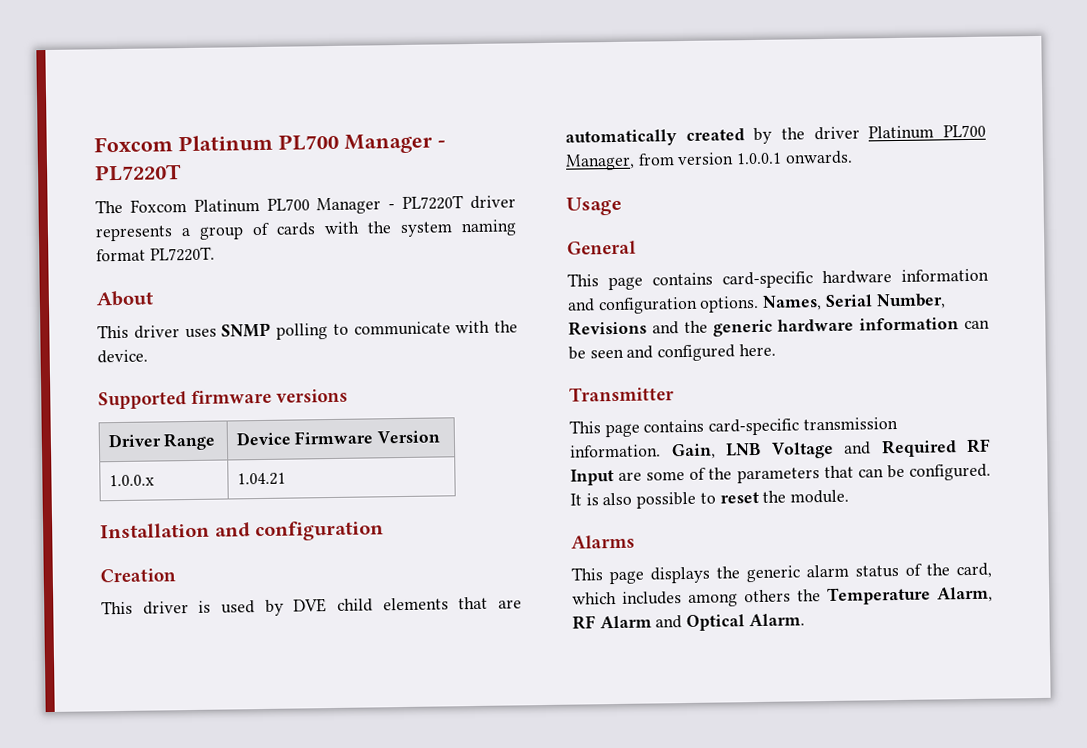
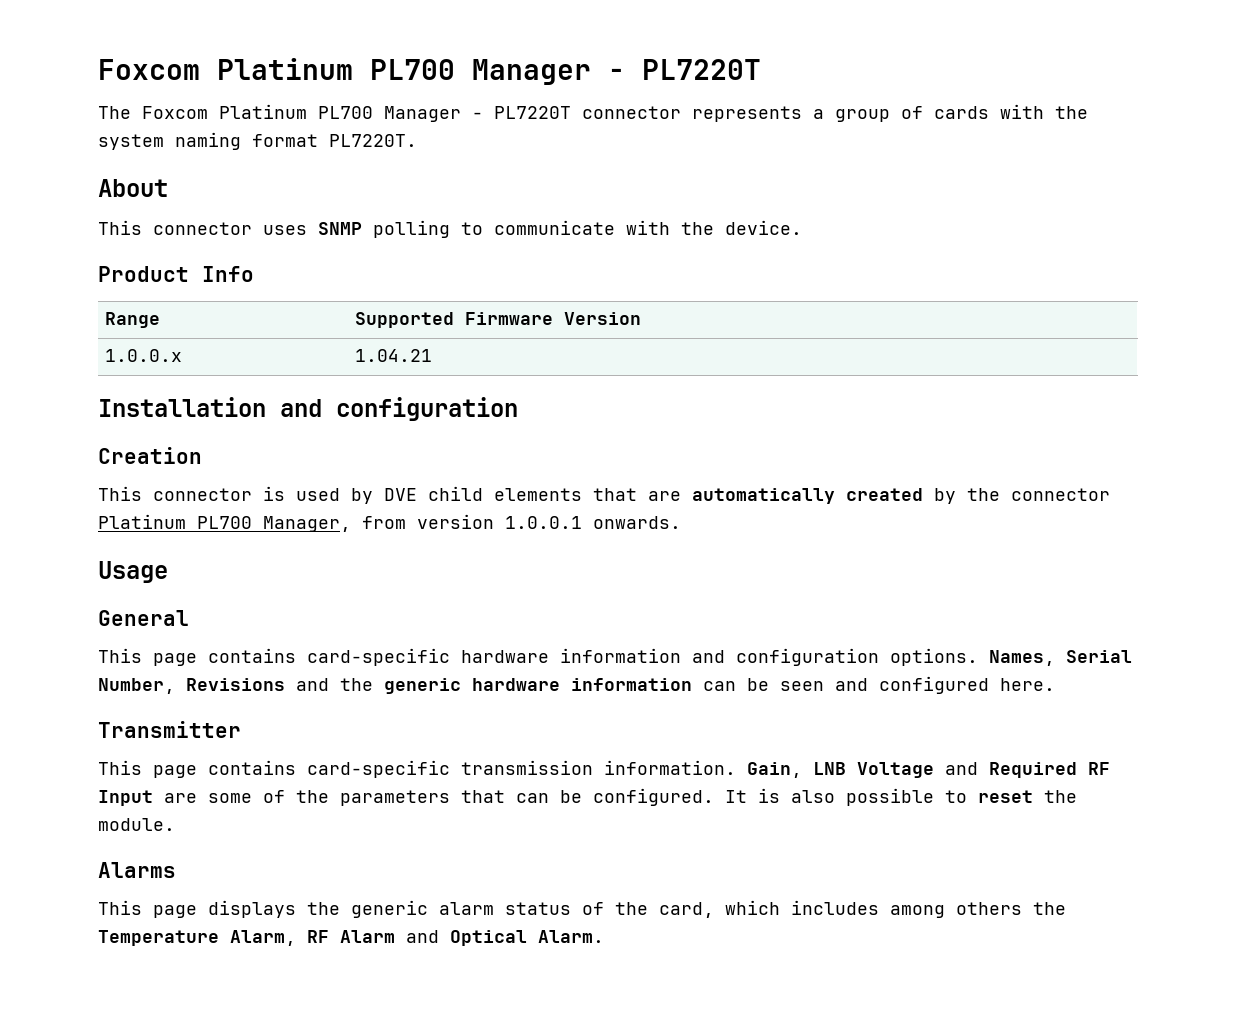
[469,195,516,210] driver -> [582,106,681,119] connector
[133,325,180,339] driver -> [153,222,252,235] connector
[98,388,349,410] [107,433,161,448] Supported firmware versions // Driver -> [98,266,254,282] Product Info //
[235,431,291,446] Device -> [355,312,455,328] Supported
[142,601,189,615] driver -> [153,488,252,501] connector
[813,126,860,141] driver -> [1011,488,1110,501] connector

